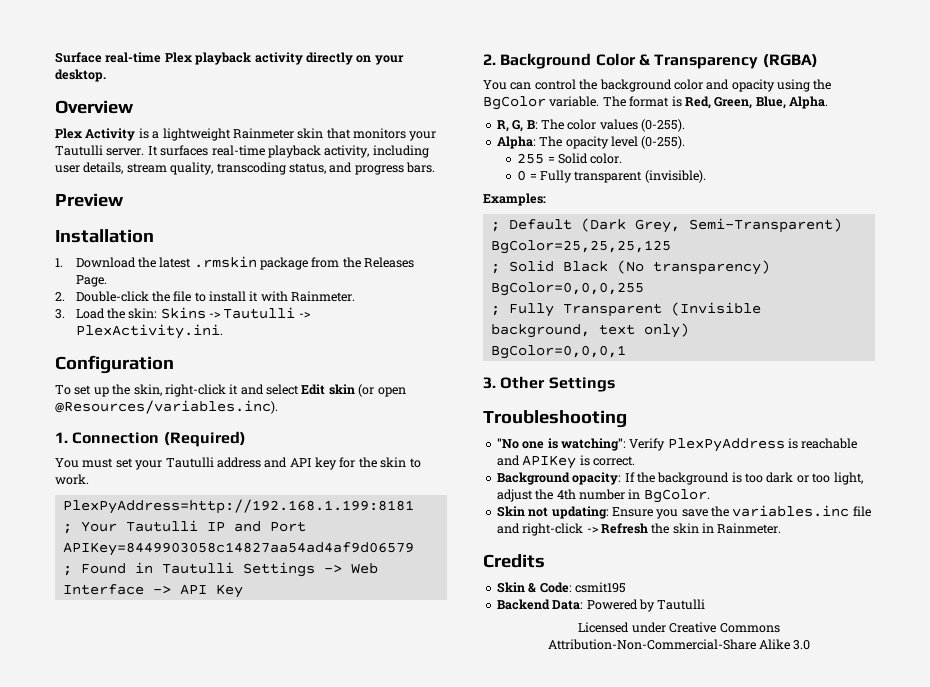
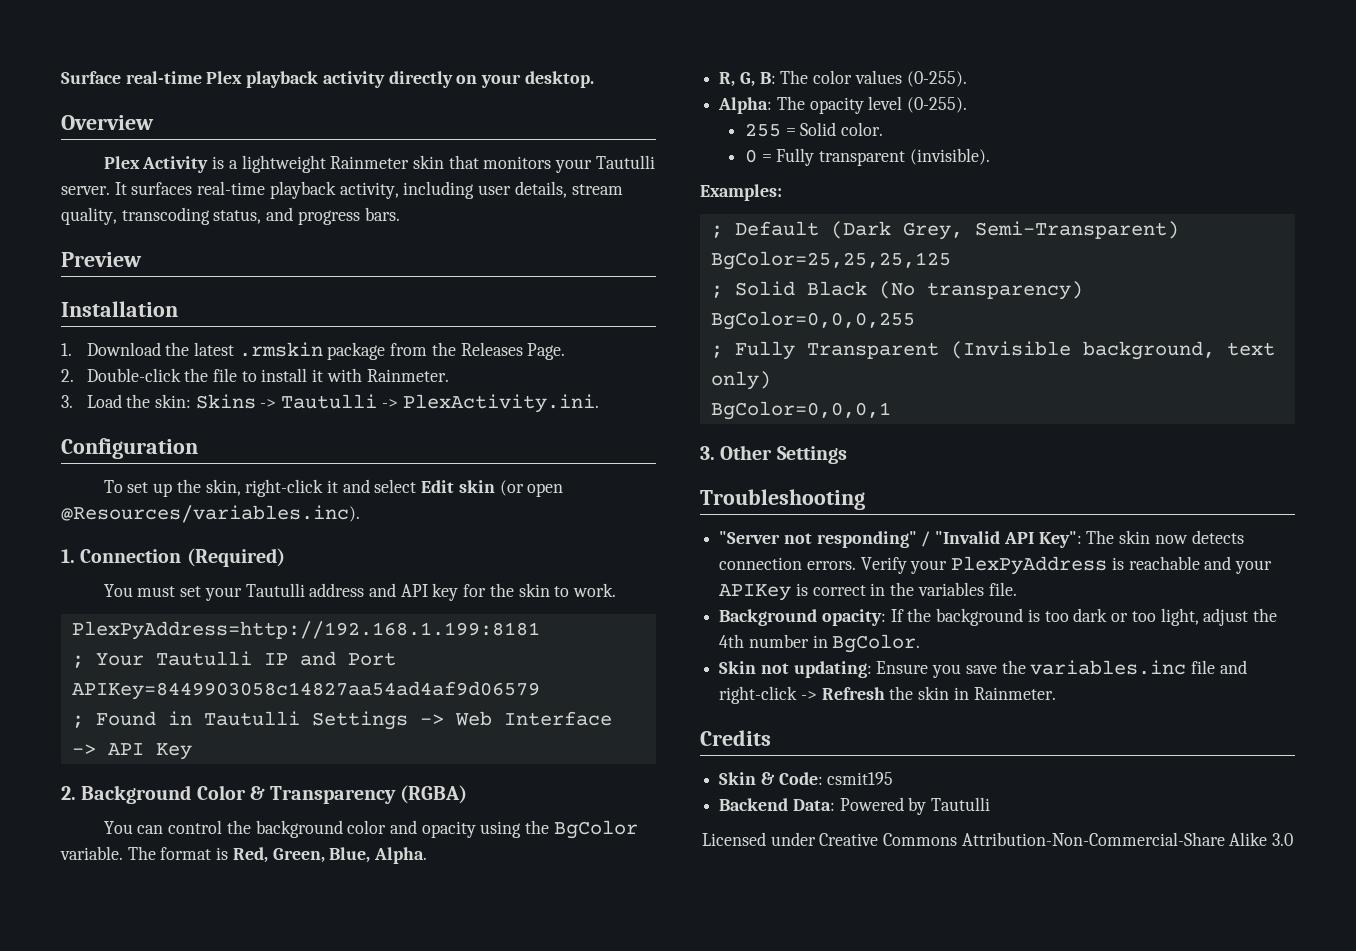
[496,438,666,451] "No one is watching": Verify -> [719,530,1244,548] [719,557,948,574] "Server not responding" / "Invalid API Key": The skin now detects connection errors. Verify your
(520, 460) none -> [1235,560,1273,574] your
[592,456,635,466] correct. -> [812,582,1017,596] correct in the variables file.

